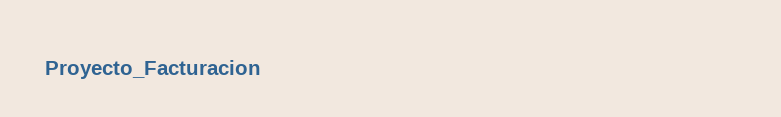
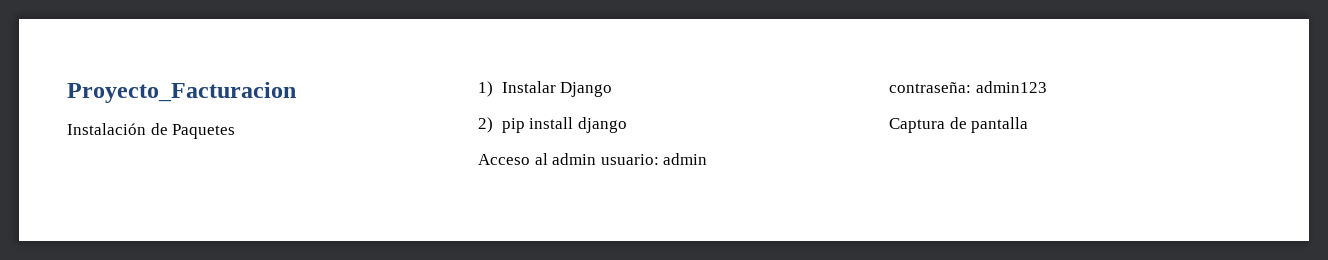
(261, 69) none -> [67,123,236,139] [478,81,613,97] [478,117,627,133] [478,153,708,165] [889,81,1047,93] [889,117,1029,133] // Instalación de Paquetes // 1) Instalar Django // 2) pip install django // Acceso al admin usuario: admin // contraseña: admin123 // Captura de pantalla

